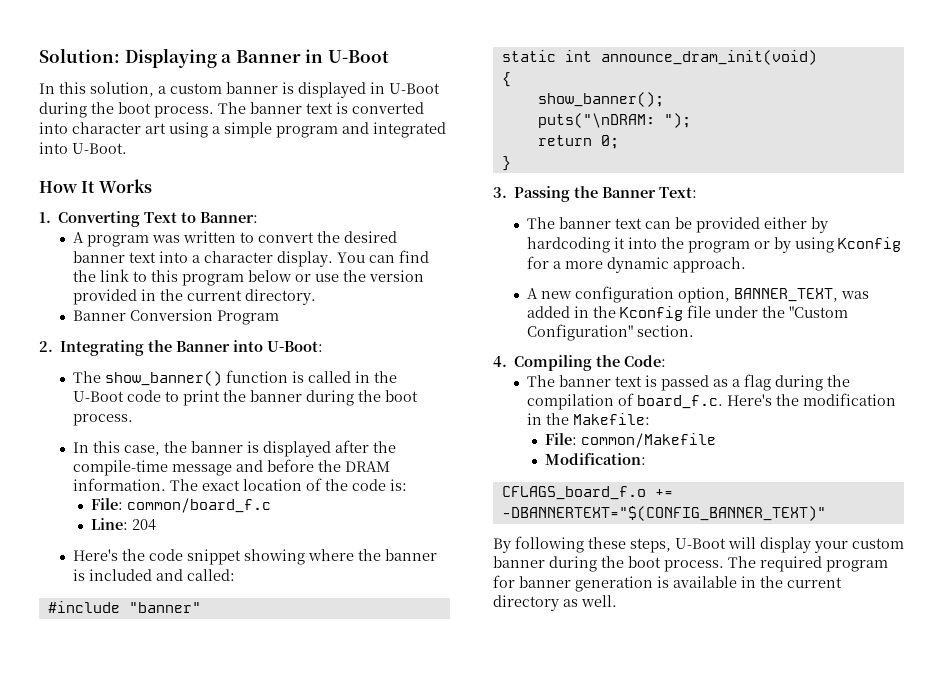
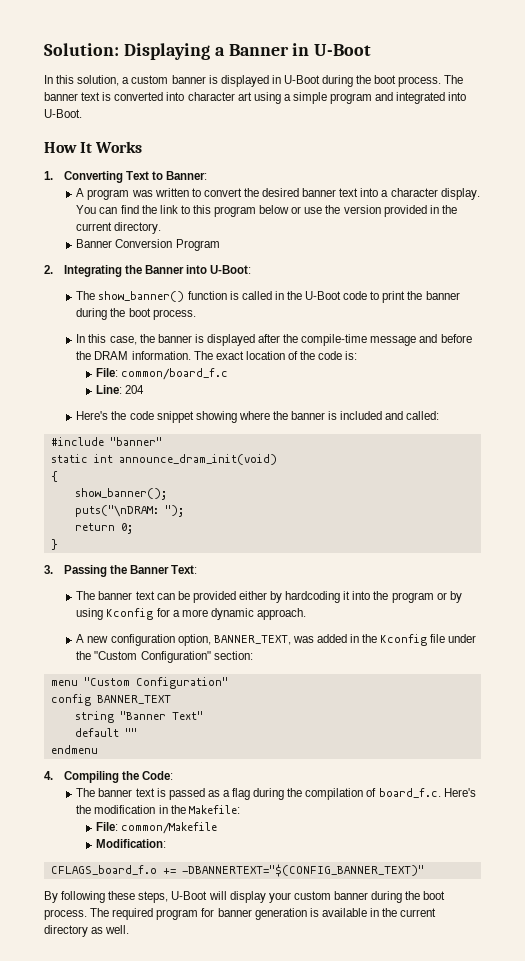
[637,325,695,337] section. -> [213,651,253,660] [50,677,228,689] [50,694,171,706] [74,711,203,723] [74,728,137,737] [50,745,98,754] section: // menu "Custom Configuration" // config BANNER_TEXT // string "Banner Text" // default "" // endmenu

